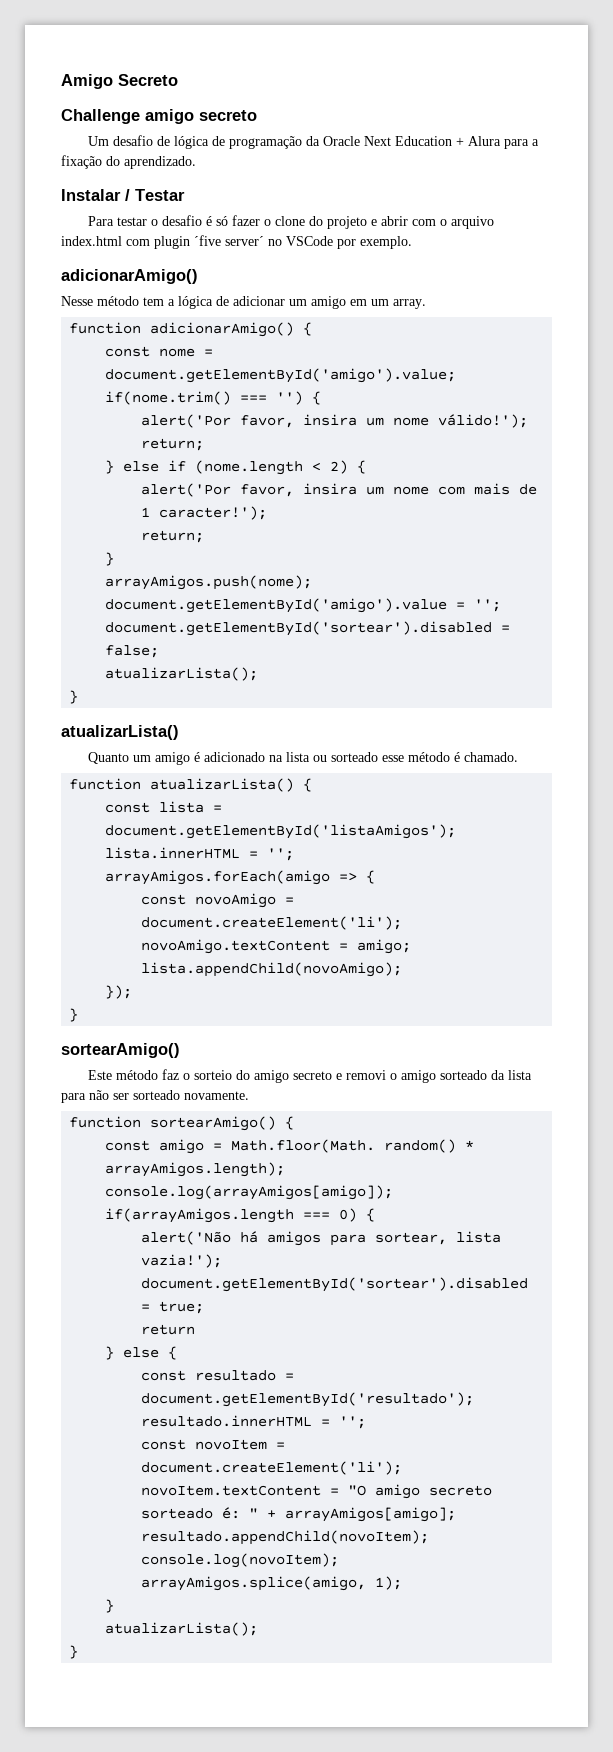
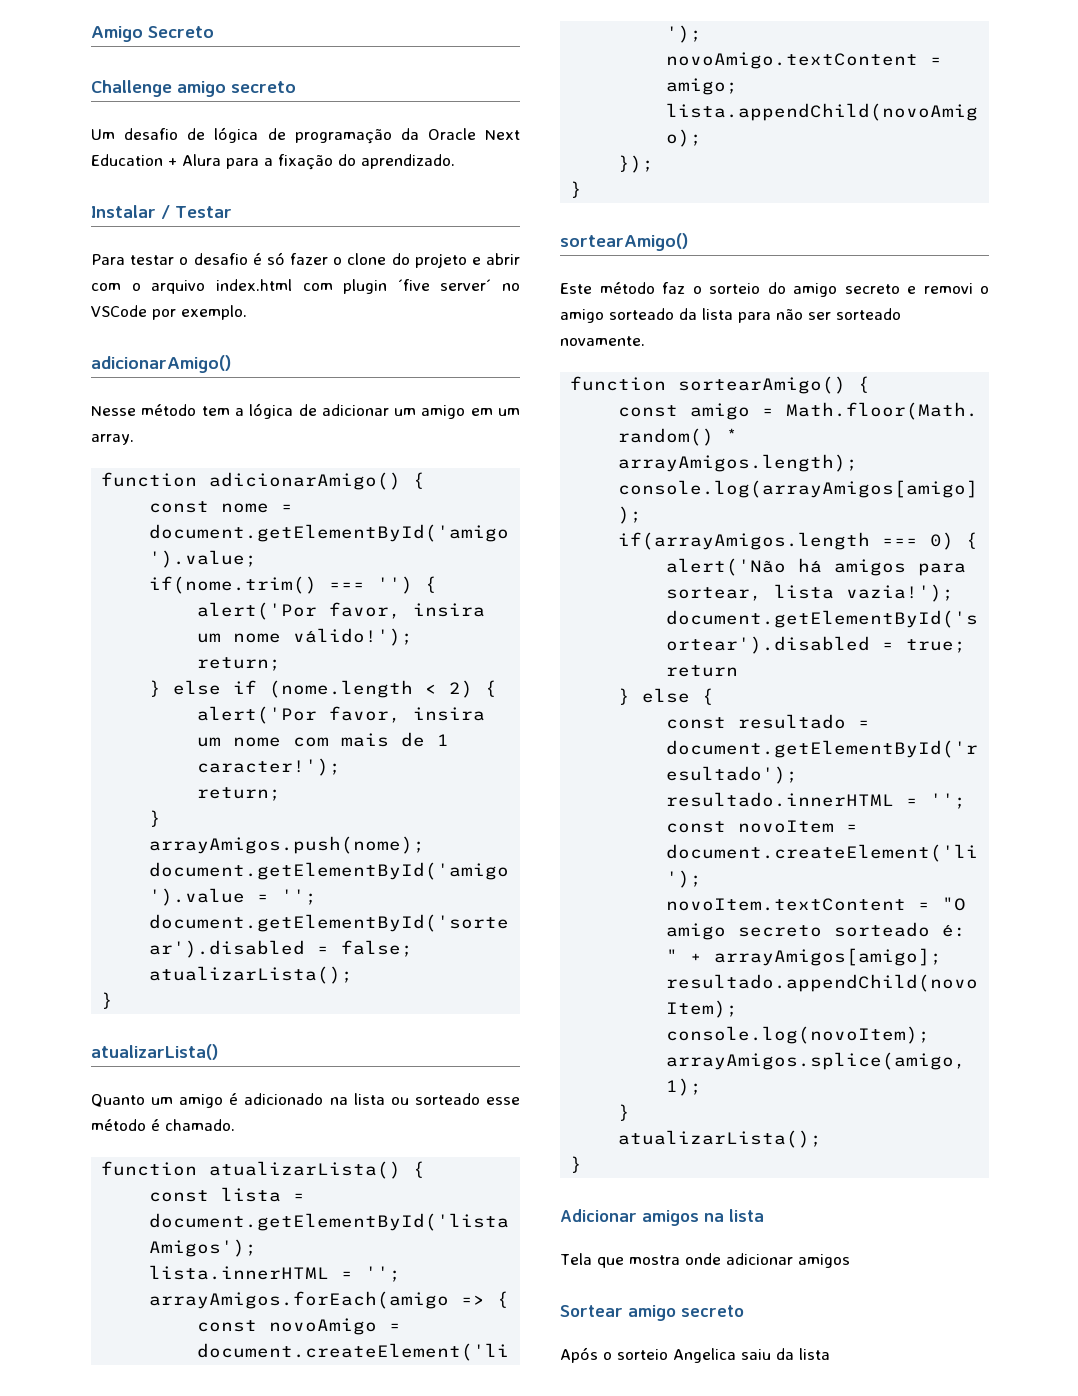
(79, 1652) none -> [560,1209,764,1226] [560,1253,850,1268] [560,1305,744,1321] [560,1347,830,1363] // Adicionar amigos na lista // Tela que mostra onde adicionar amigos // Sortear amigo secreto // Após o sorteio Angelica saiu da lista

